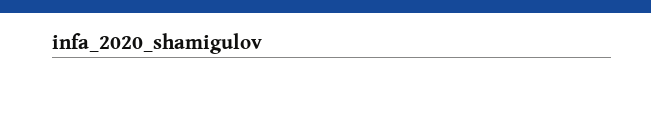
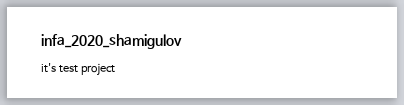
(262, 43) none -> [41,63,115,76] // it's test project

